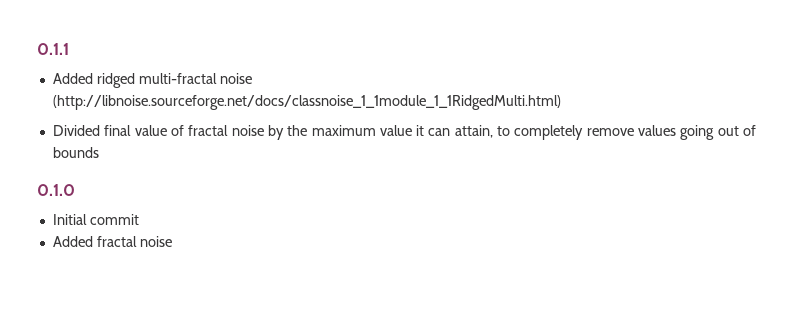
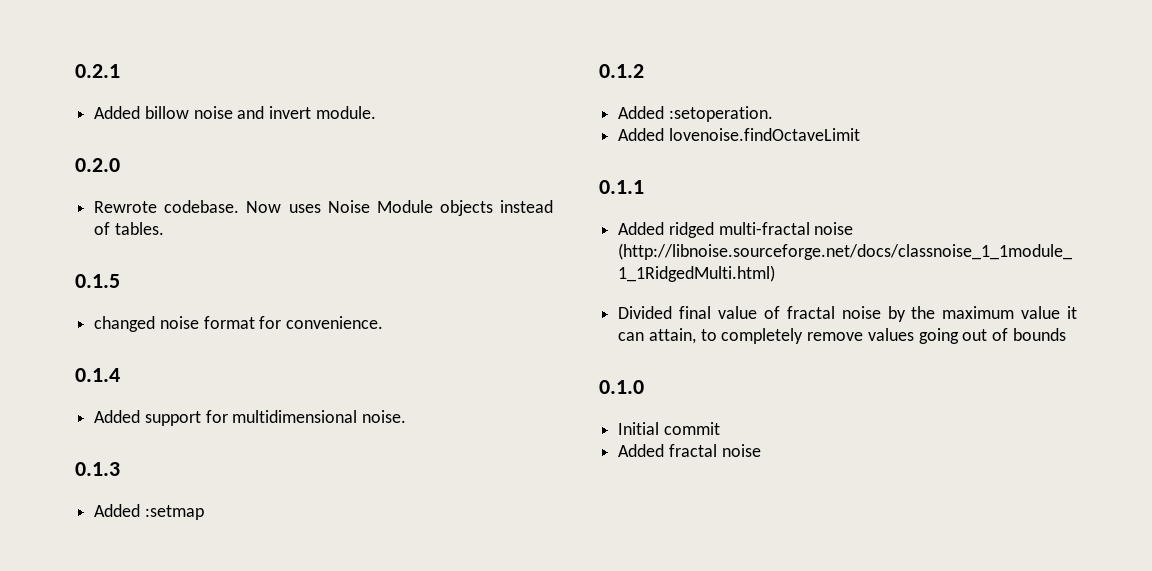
(37, 49) none -> [75,64,120,78] [94,106,376,119] [75,158,120,172] [94,200,553,216] [94,222,164,235] [75,274,120,288] [94,316,384,332] [75,368,120,382] [94,410,407,426] [75,462,120,476] [94,504,204,520] [599,64,644,78] [618,106,773,122] [618,128,860,141] 0.2.1 // Added billow noise and invert module. // 0.2.0 // Rewrote codebase. Now uses Noise Module objects instead of tables. // 0.1.5 // changed noise format for convenience. // 0.1.4 // Added support for multidimensional noise. // 0.1.3 // Added :setmap // 0.1.2 // Added :setoperation. // Added lovenoise.findOctaveLimit //

